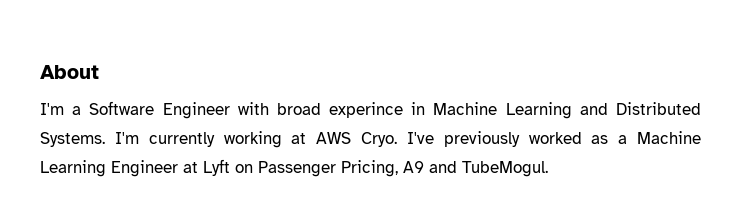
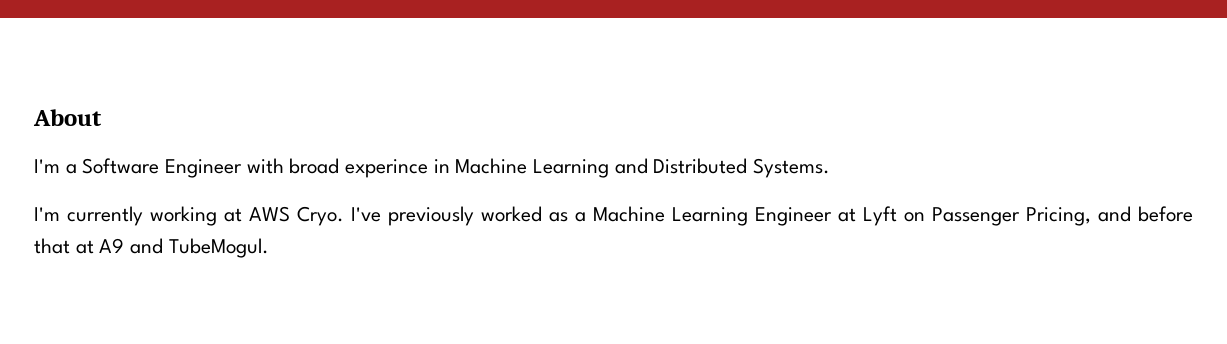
(105, 139) none -> (831, 168) //
(398, 168) none -> [1098,206,1193,222] [34,238,94,254] and before that at

